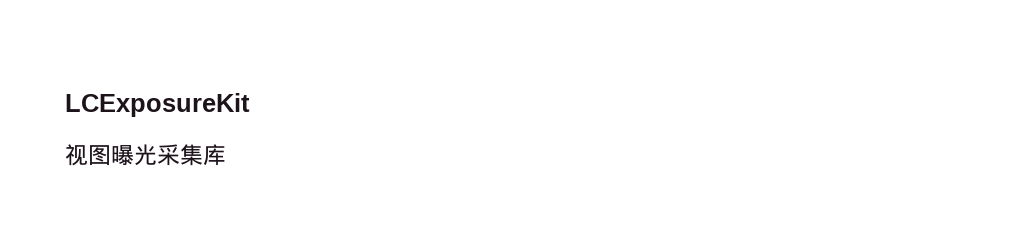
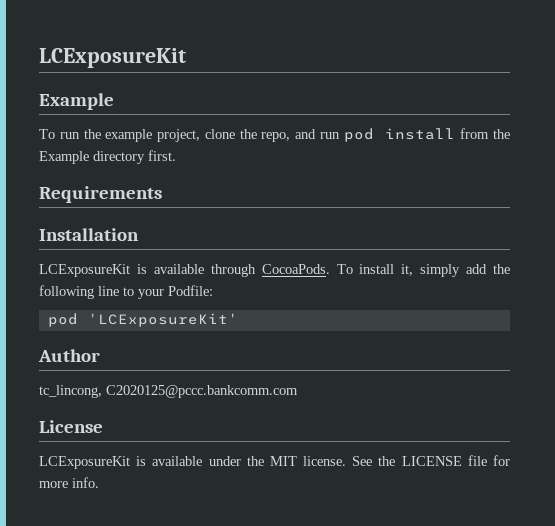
[65,144,226,166] 视图曝光采集库 -> [39,93,114,110] [39,128,510,142] [39,150,176,164] [39,186,162,203] [39,228,139,241] [39,264,510,277] [39,285,213,299] [47,313,238,327] [38,349,100,362] [39,385,298,398] [39,420,103,433] [39,455,511,469] [39,477,99,488] Example // To run the example project, clone the repo, and run pod install from the Example directory first. // Requirements // Installation // LCExposureKit is available through CocoaPods. To install it, simply add the following line to your Podfile: // pod 'LCExposureKit' // Author // tc_lincong, C2020125@pccc.bankcomm.com // License // LCExposureKit is available under the MIT license. See the LICENSE file for more info.

